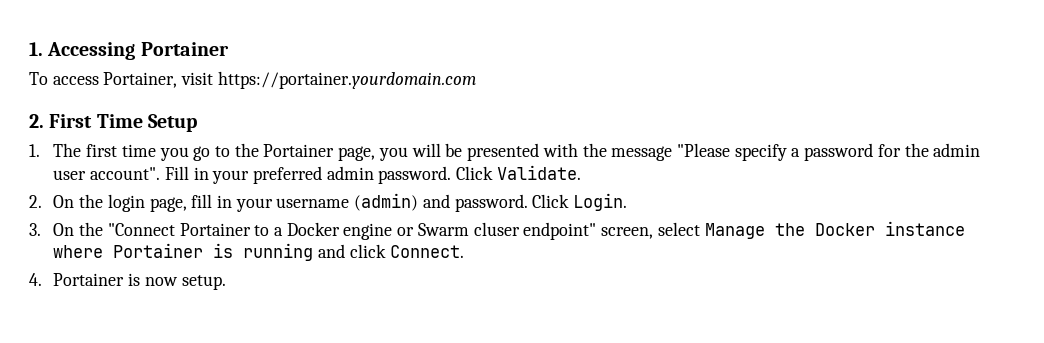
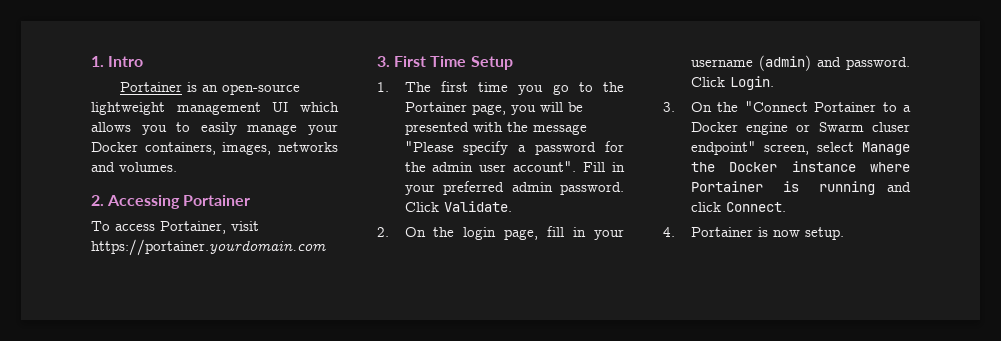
[29,42,43,56] 1. -> [91,56,144,67] [119,82,300,95] [91,102,339,115] [91,122,338,135] [91,142,338,155] [91,162,177,172] [91,195,104,206] 1. Intro // Portainer is an open-source lightweight management UI which allows you to easily manage your Docker containers, images, networks and volumes. // 2.
[29,114,44,128] 2. -> [377,56,390,67] 3.

